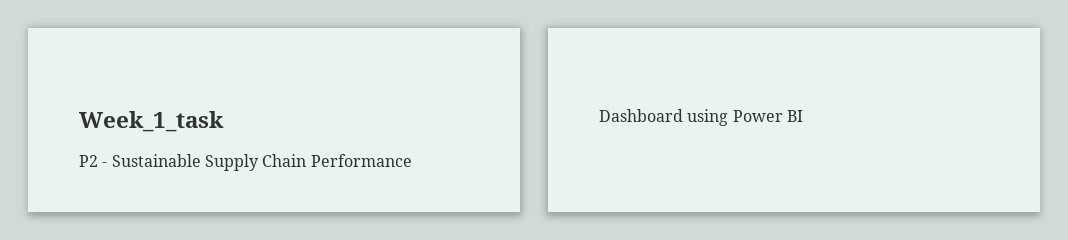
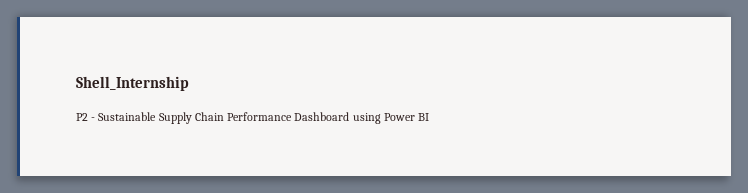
[79,111,224,132] Week_1_task -> [76,76,189,91] Shell_Internship

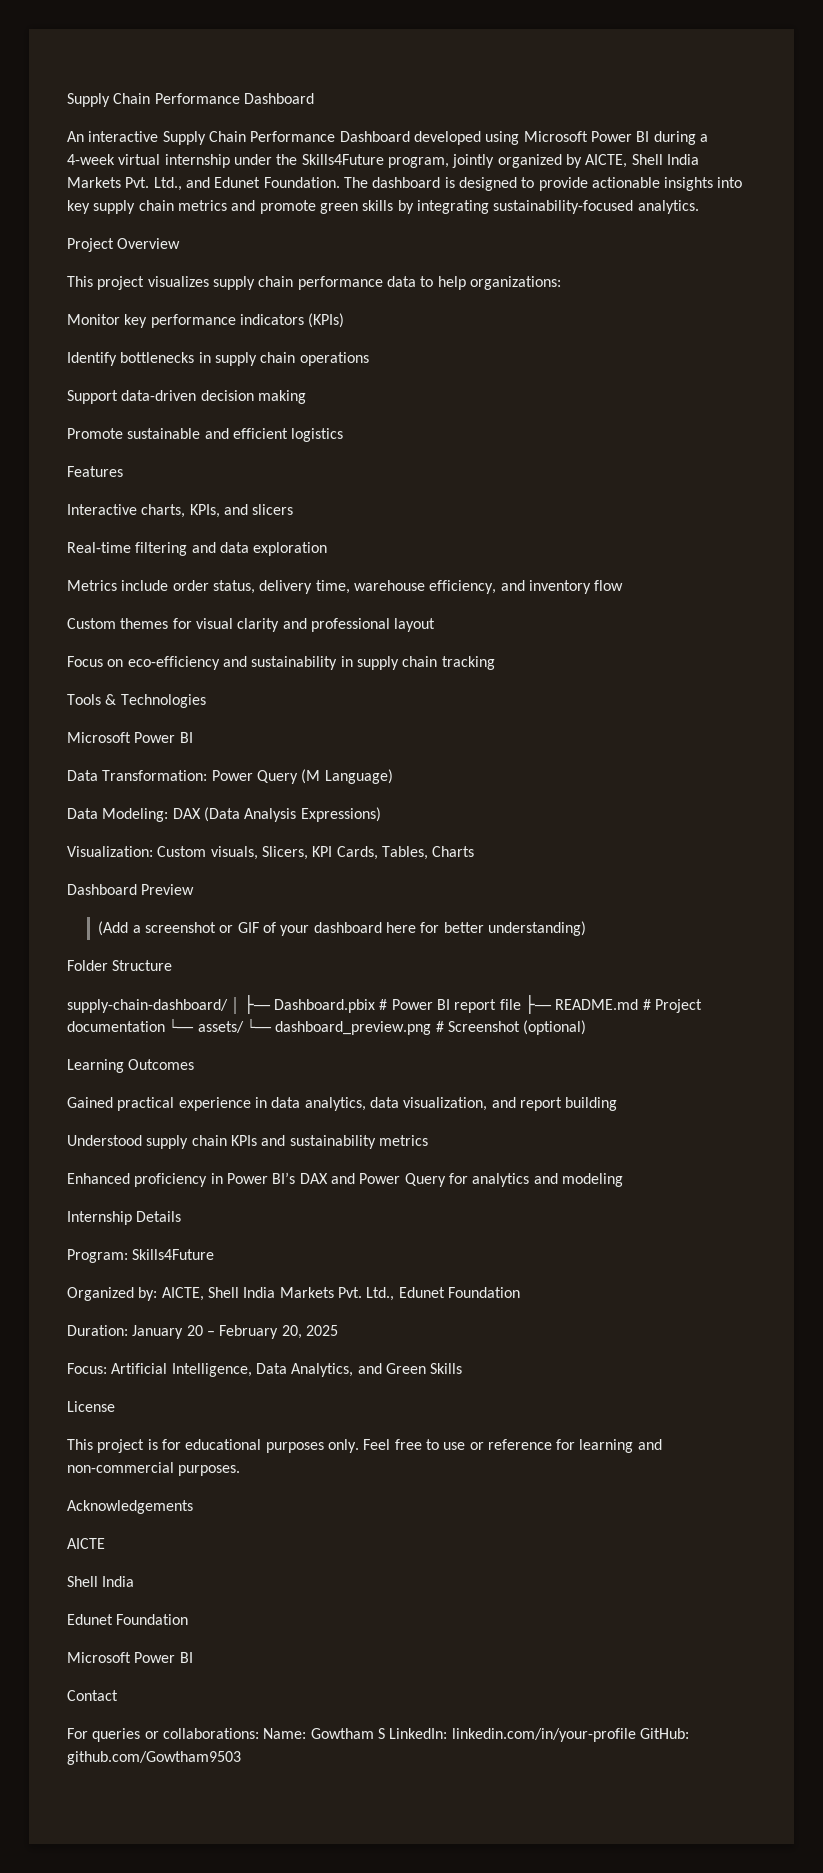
[76,76,189,91] [76,112,430,124] Shell_Internship // P2 - Sustainable Supply Chain Performance Dashboard using Power BI -> [67,93,314,107] [67,131,708,145] [67,154,699,168] [67,177,743,191] [67,200,699,214] [67,238,181,252] [67,276,561,290] [67,313,345,328] [67,352,369,366] [67,390,306,404] [67,428,344,442] [67,466,123,477] [67,504,294,518] [67,542,328,556] [67,580,624,594] [67,618,436,632] [67,656,495,670] [67,694,206,708] [67,732,193,743] [67,769,393,784] [67,807,381,822] [67,846,475,860] [67,884,195,895] [98,921,586,936] [67,960,173,971] [67,994,702,1014] [67,1018,587,1035] [67,1059,195,1073] [67,1097,618,1111] [67,1135,428,1149] [67,1172,623,1187] [67,1211,182,1225] [67,1249,215,1263] [67,1287,520,1301] [67,1325,338,1339] [67,1363,463,1377] [67,1401,115,1412] [67,1439,662,1453] [67,1462,241,1476] [67,1500,193,1514] [67,1538,105,1549] [67,1576,135,1587] [67,1614,189,1625] [67,1652,193,1663] [67,1690,118,1701] [67,1728,689,1742] [67,1751,241,1765] Supply Chain Performance Dashboard // An interactive Supply Chain Performance Dashboard developed using Microsoft Power BI during a 4-week virtual internship under the Skills4Future program, jointly organized by AICTE, Shell India Markets Pvt. Ltd., and Edunet Foundation. The dashboard is designed to provide actionable insights into key supply chain metrics and promote green skills by integrating sustainability-focused analytics. // Project Overview // This project visualizes supply chain performance data to help organizations: // Monitor key performance indicators (KPIs) // Identify bottlenecks in supply chain operations // Support data-driven decision making // Promote sustainable and efficient logistics // Features // Interactive charts, KPIs, and slicers // Real-time filtering and data exploration // Metrics include order status, delivery time, warehouse efficiency, and inventory flow // Custom themes for visual clarity and professional layout // Focus on eco-efficiency and sustainability in supply chain tracking // Tools & Technologies // Microsoft Power BI // Data Transformation: Power Query (M Language) // Data Modeling: DAX (Data Analysis Expressions) // Visualization: Custom visuals, Slicers, KPI Cards, Tables, Charts // Dashboard Preview // (Add a screenshot or GIF of your dashboard here for better understanding) // Folder Structure // supply-chain-dashboard/ │ ├── Dashboard.pbix # Power BI report file ├── README.md # Project documentation └── assets/ └── dashboard_preview.png # Screenshot (optional) // Learning Outcomes // Gained practical experience in data analytics, data visualization, and report building // Understood supply chain KPIs and sustainability metrics // Enhanced proficiency in Power BI’s DAX and Power Query for analytics and modeling // Internship Details // Program: Skills4Future // Organized by: AICTE, Shell India Markets Pvt. Ltd., Edunet Foundation // Duration: January 20 – February 20, 2025 // Focus: Artificial Intelligence, Data Analytics, and Green Skills // License // This project is for educational purposes only. Feel free to use or reference for learning and non-commercial purposes. // Acknowledgements // AICTE // Shell India // Edunet Foundation // Microsoft Power BI // Contact // For queries or collaborations: Name: Gowtham S LinkedIn: linkedin.com/in/your-profile GitHub: github.com/Gowtham9503

